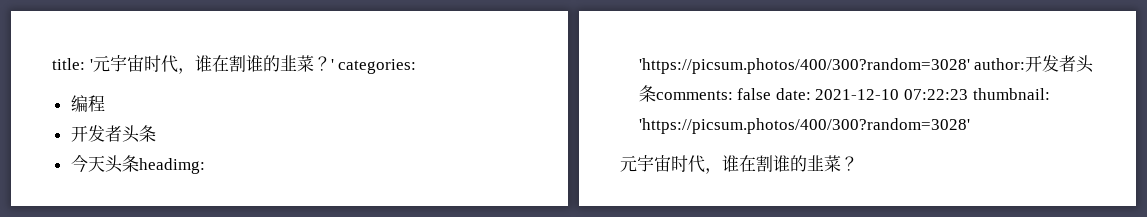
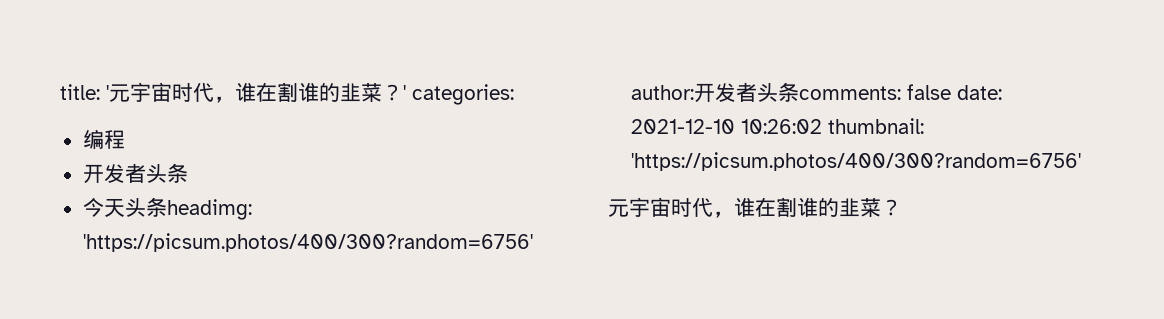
[638,58,970,74] 'https://picsum.photos/400/300?random=3028' -> [82,233,533,252] 'https://picsum.photos/400/300?random=6756'
[904,88,1050,100] [638,118,970,134] 07:22:23 thumbnail: 'https://picsum.photos/400/300?random=3028' -> [740,118,924,134] [630,152,1081,171] 10:26:02 thumbnail: 'https://picsum.photos/400/300?random=6756'

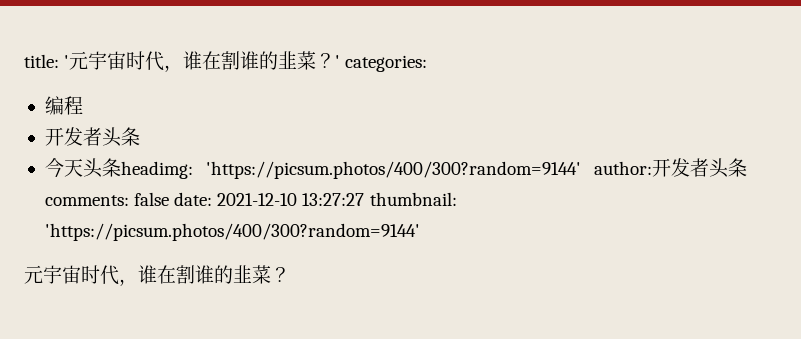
[82,233,533,252] 'https://picsum.photos/400/300?random=6756' -> [205,161,581,179] 'https://picsum.photos/400/300?random=9144'
[740,118,924,134] [630,152,1081,171] 10:26:02 thumbnail: 'https://picsum.photos/400/300?random=6756' -> [302,192,457,206] [44,223,420,241] 13:27:27 thumbnail: 'https://picsum.photos/400/300?random=9144'

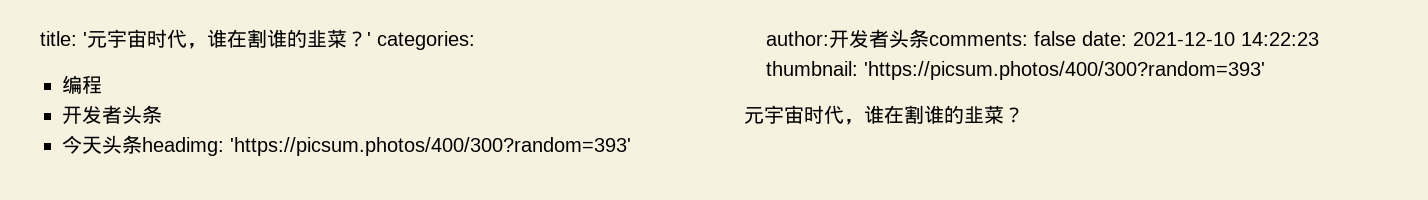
[205,161,581,179] 'https://picsum.photos/400/300?random=9144' -> [230,137,631,156] 'https://picsum.photos/400/300?random=393'
[302,192,457,206] [44,223,420,241] 13:27:27 thumbnail: 'https://picsum.photos/400/300?random=9144' -> [1241,32,1319,46] [766,61,1265,80] 14:22:23 thumbnail: 'https://picsum.photos/400/300?random=393'

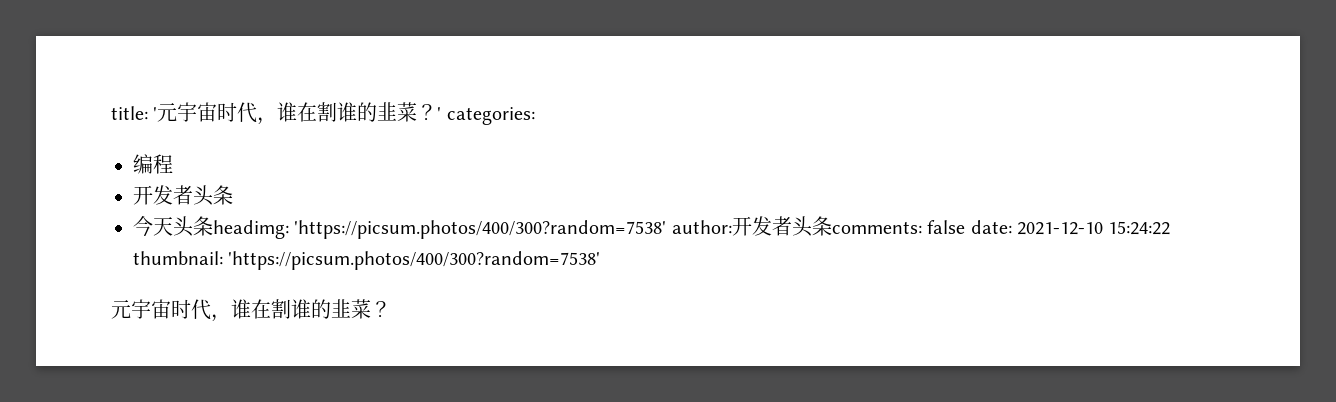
[230,137,631,156] 'https://picsum.photos/400/300?random=393' -> [294,220,667,239] 'https://picsum.photos/400/300?random=7538'
[1241,32,1319,46] [766,61,1265,80] 14:22:23 thumbnail: 'https://picsum.photos/400/300?random=393' -> [1108,221,1171,235] [133,251,601,270] 15:24:22 thumbnail: 'https://picsum.photos/400/300?random=7538'

